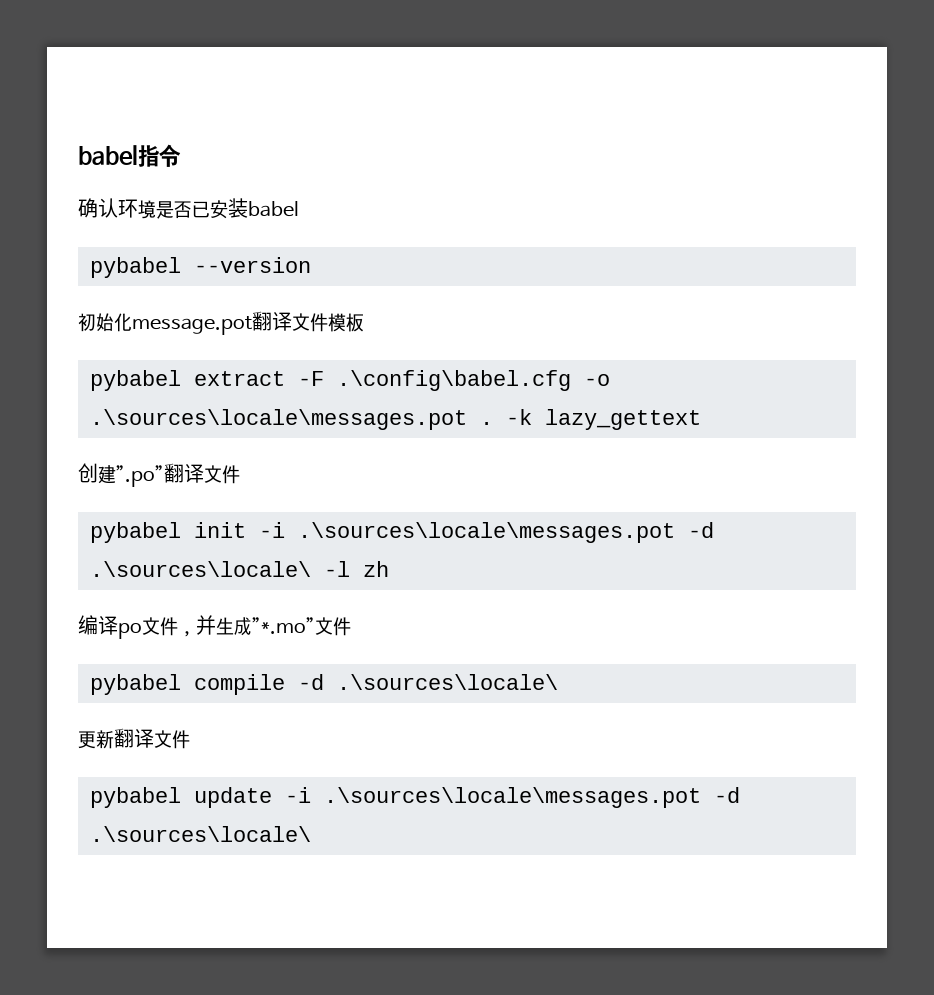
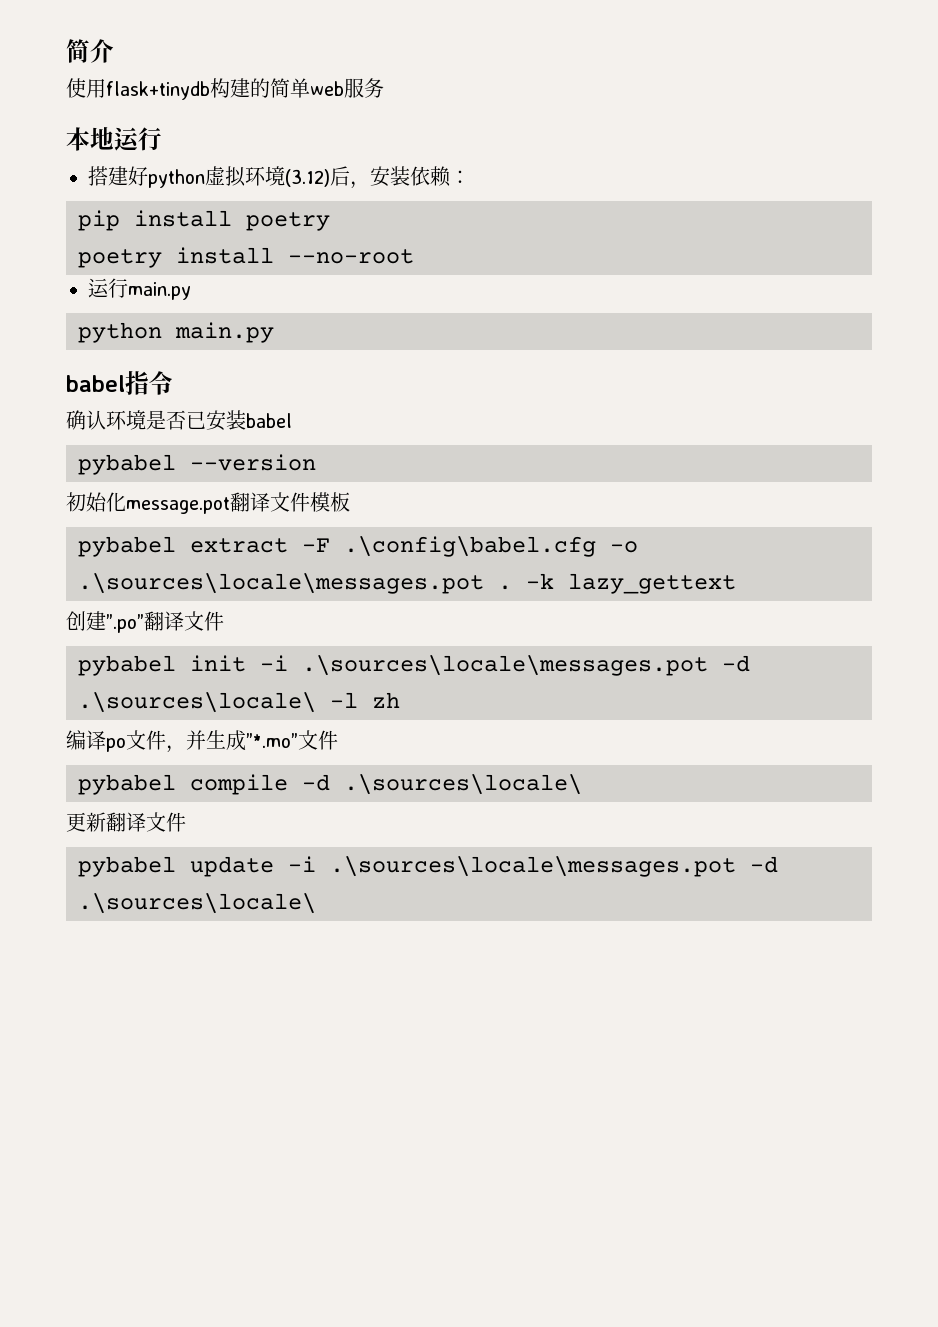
(78, 155) none -> [66,39,114,63] [66,78,384,100] [66,127,162,151] [88,166,470,189] [78,210,330,231] [78,247,414,268] [88,278,191,300] [78,322,274,343] 简介 // 使用flask+tinydb构建的简单web服务 // 本地运行 // 搭建好python虚拟环境(3.12)后，安装依赖： // pip install poetry // poetry install --no-root // 运行main.py // python main.py //

